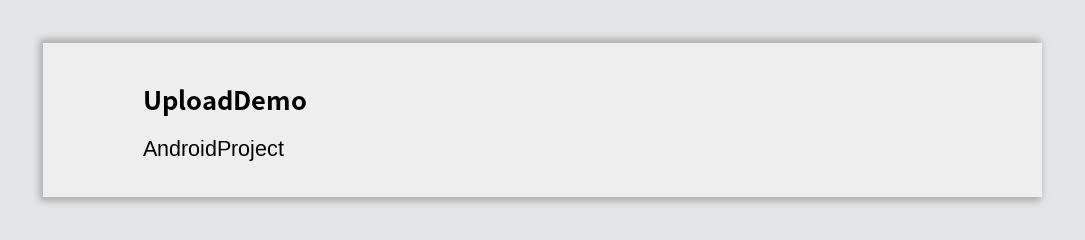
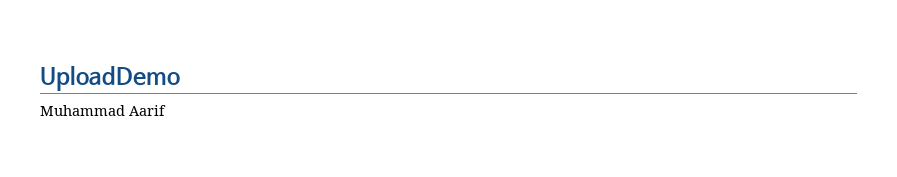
[143,140,284,161] AndroidProject -> [40,105,166,116] Muhammad Aarif

